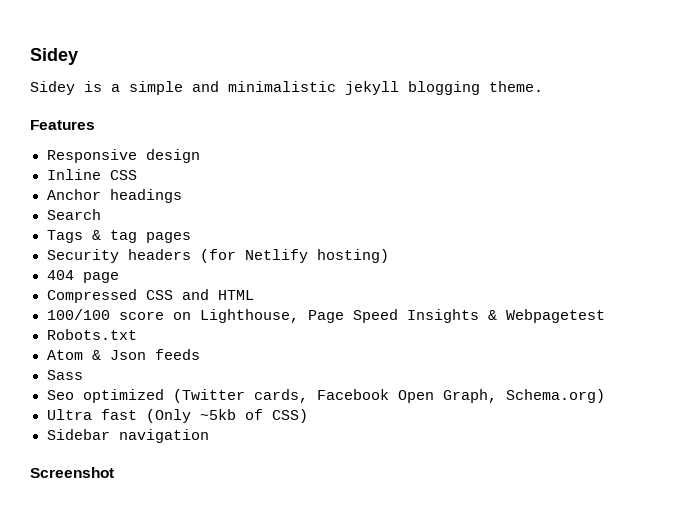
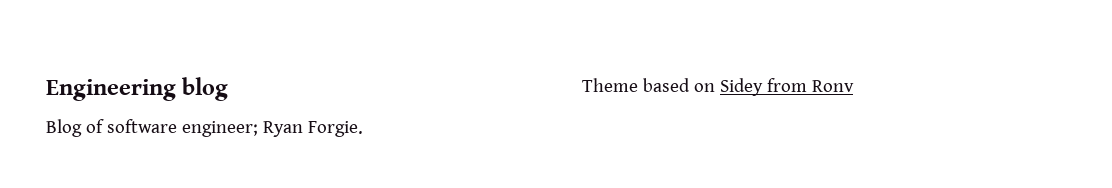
[30,48,78,65] [30,81,543,95] [30,120,95,130] [46,149,200,163] [46,169,137,180] [46,189,182,203] [46,209,101,220] [46,230,191,243] [46,249,389,263] [46,270,119,283] [46,289,254,303] [46,309,605,323] [46,329,137,340] [46,349,200,360] [46,370,83,380] [46,389,605,403] [46,409,308,423] [46,429,209,443] [30,467,114,478] Sidey // Sidey is a simple and minimalistic jekyll blogging theme. // Features // Responsive design // Inline CSS // Anchor headings // Search // Tags & tag pages // Security headers (for Netlify hosting) // 404 page // Compressed CSS and HTML // 100/100 score on Lighthouse, Page Speed Insights & Webpagetest // Robots.txt // Atom & Json feeds // Sass // Seo optimized (Twitter cards, Facebook Open Graph, Schema.org) // Ultra fast (Only ~5kb of CSS) // Sidebar navigation // Screenshot -> [46,77,229,101] [46,119,363,137] [582,78,854,96] Engineering blog // Blog of software engineer; Ryan Forgie. // Theme based on Sidey from Ronv

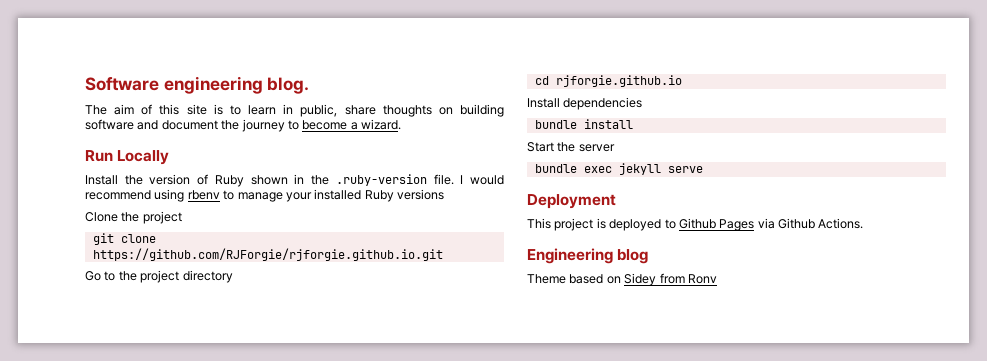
[46,77,229,101] [46,119,363,137] Engineering blog // Blog of software engineer; Ryan Forgie. -> [85,76,310,94] [85,104,504,117] [85,119,401,132] [85,150,170,165] [85,174,504,187] [85,189,444,202] [85,211,182,224] [92,233,156,245] [92,248,443,261] [85,270,233,283] [534,75,682,87] [527,97,643,110] [534,119,633,129] [527,142,615,152] [534,163,703,175] [527,194,616,209] [527,218,864,231] [527,248,649,264] Software engineering blog. // The aim of this site is to learn in public, share thoughts on building software and document the journey to become a wizard. // Run Locally // Install the version of Ruby shown in the .ruby-version file. I would recommend using rbenv to manage your installed Ruby versions // Clone the project // git clone https://github.com/RJForgie/rjforgie.github.io.git // Go to the project directory // cd rjforgie.github.io // Install dependencies // bundle install // Start the server // bundle exec jekyll serve // Deployment // This project is deployed to Github Pages via Github Actions. // Engineering blog

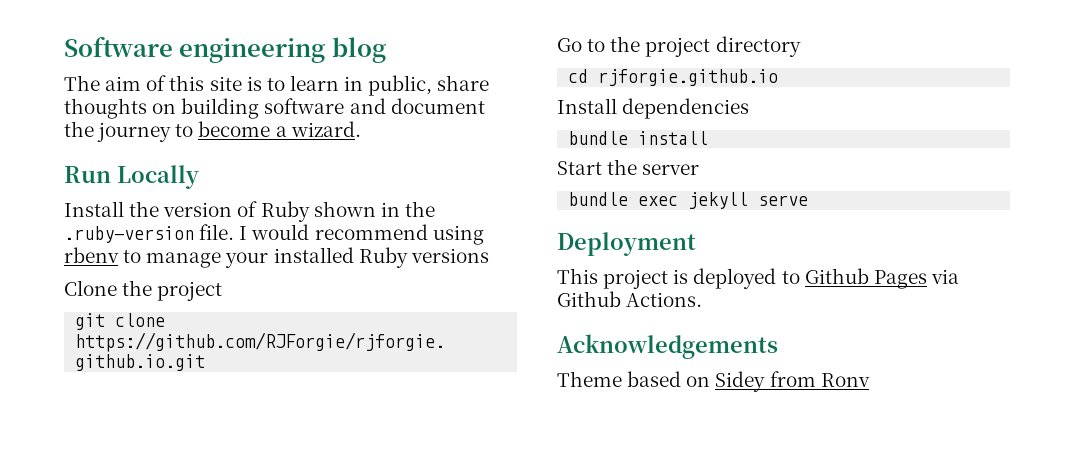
[267,77,310,94] blog. -> [331,37,386,63] blog
[527,248,649,264] Engineering blog -> [557,334,778,359] Acknowledgements

